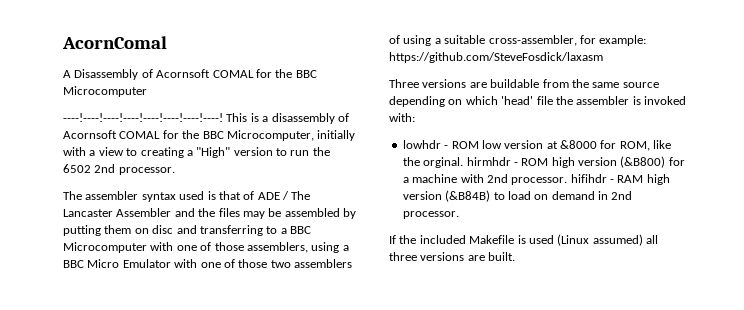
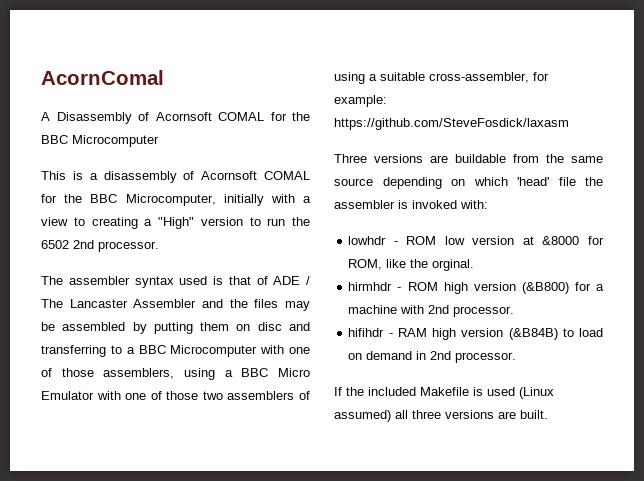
[63,113,223,122] ----!----!----!----!----!----!----!----! -> (159, 141) none
(464, 162) none -> (475, 265) //
(568, 181) none -> (515, 311) //

